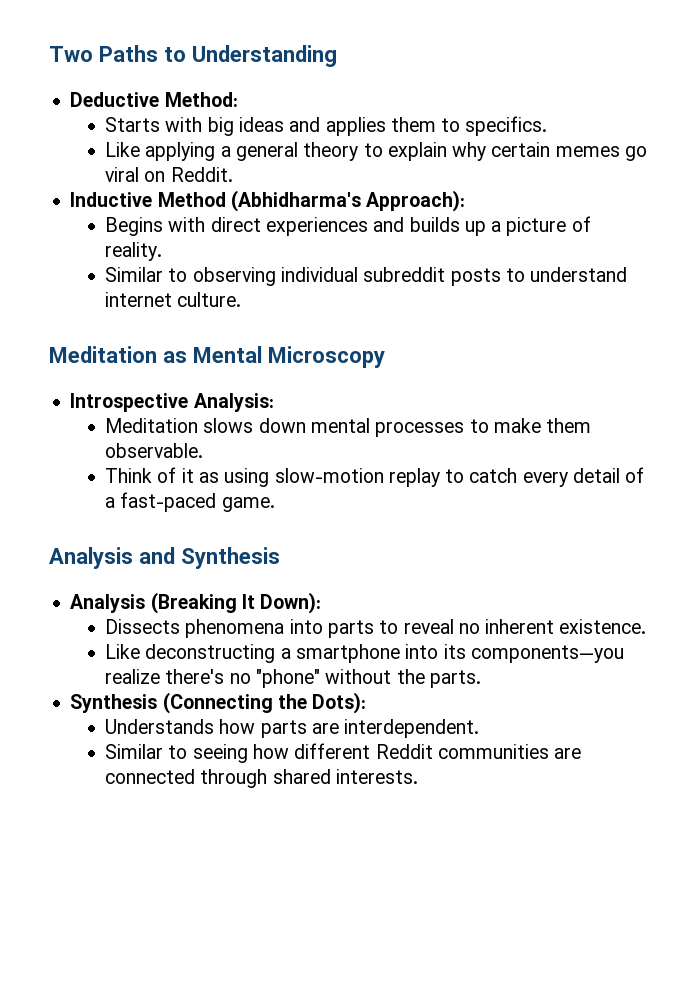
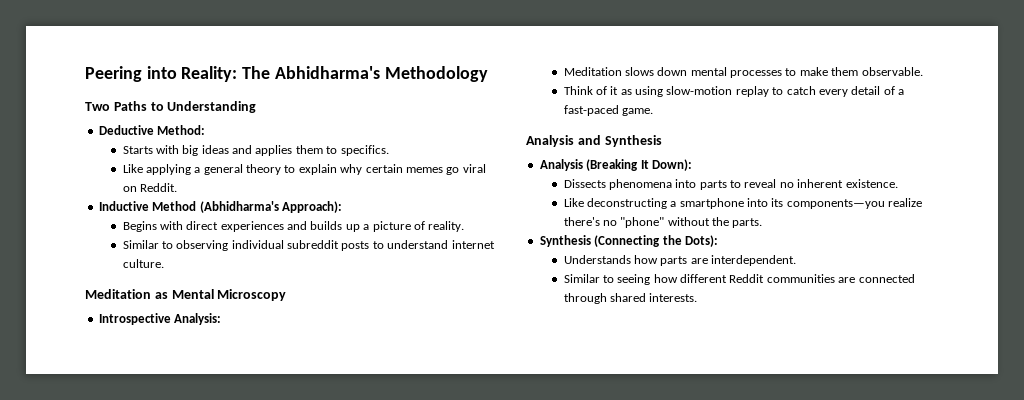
(49, 54) none -> [85,66,488,82] Peering into Reality: The Abhidharma's Methodology //

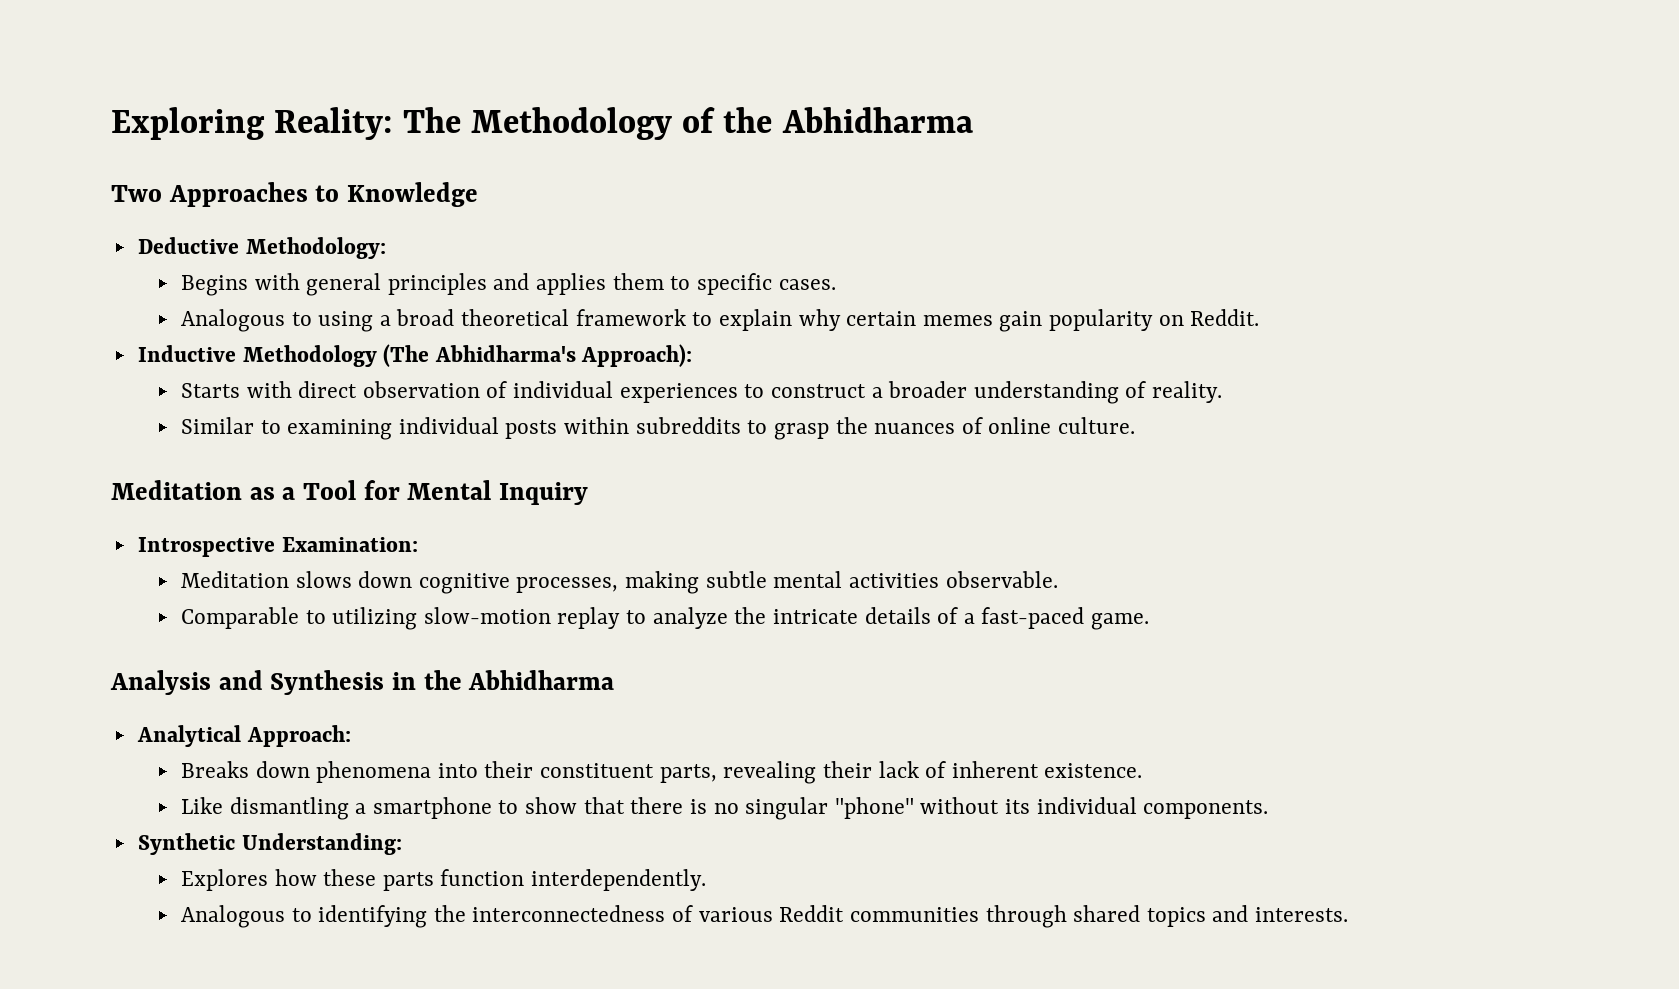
[85,66,177,82] Peering into -> [111,107,265,140] Exploring
[274,66,488,82] [85,101,257,113] [98,125,206,135] [122,145,389,156] [122,164,282,175] Abhidharma's Methodology // Two Paths to Understanding // Deductive Method: // Starts with big ideas and applies them to specifics. // Like applying a general theory -> [470,107,973,140] [111,182,479,207] [137,237,386,259] [181,273,836,296] [181,309,686,332] Methodology of the Abhidharma // Two Approaches to Knowledge // Deductive Methodology: // Begins with general principles and applies them to specific cases. // Analogous to using a broad theoretical framework
[446,164,486,175] go viral -> [999,309,1154,332] gain popularity
[152,201,279,213] Method (Abhidharma's -> [242,344,576,367] Methodology (The Abhidharma's
[122,221,157,232] Begins -> [181,383,241,398] Starts
[220,221,465,232] [122,240,495,251] [122,259,164,268] [85,289,287,301] experiences and builds up a picture of reality. // Similar to observing individual subreddit posts to understand internet culture. // Meditation as Mental Microscopy -> [362,381,1223,404] [181,417,1136,440] [111,480,589,505] observation of individual experiences to construct a broader understanding of reality. // Similar to examining individual posts within subreddits to grasp the nuances of online culture. // Meditation as a Tool for Mental Inquiry
[174,313,222,325] Analysis: -> [281,537,418,552] Examination:
[690,67,923,78] [563,86,881,97] mental processes to make them observable. // Think of it as using slow-motion replay to catch every detail -> [418,571,1058,594] [181,607,931,630] cognitive processes, making subtle mental activities observable. // Comparable to utilizing slow-motion replay to analyze the intricate details
[539,159,692,171] [563,179,794,190] // Analysis (Breaking It Down): // Dissects phenomena into parts to reveal no -> [392,670,615,690] [136,725,351,747] [181,761,947,784] in the Abhidharma // Analytical Approach: // Breaks down phenomena into their constituent parts, revealing their lack of
[586,198,667,209] deconstructing -> [229,797,349,820] dismantling
[747,198,923,209] [563,217,763,228] [539,235,718,247] [563,255,797,266] [563,274,915,285] [563,293,646,304] into its components—you realize there's no "phone" without the parts. // Synthesis (Connecting the Dots): // Understands how parts are interdependent. // Similar to seeing how different Reddit communities are connected through shared -> [498,797,1269,820] [137,833,402,855] [181,869,707,891] [181,905,1249,928] to show that there is no singular "phone" without its individual components. // Synthetic Understanding: // Explores how these parts function interdependently. // Analogous to identifying the interconnectedness of various Reddit communities through shared topics and

